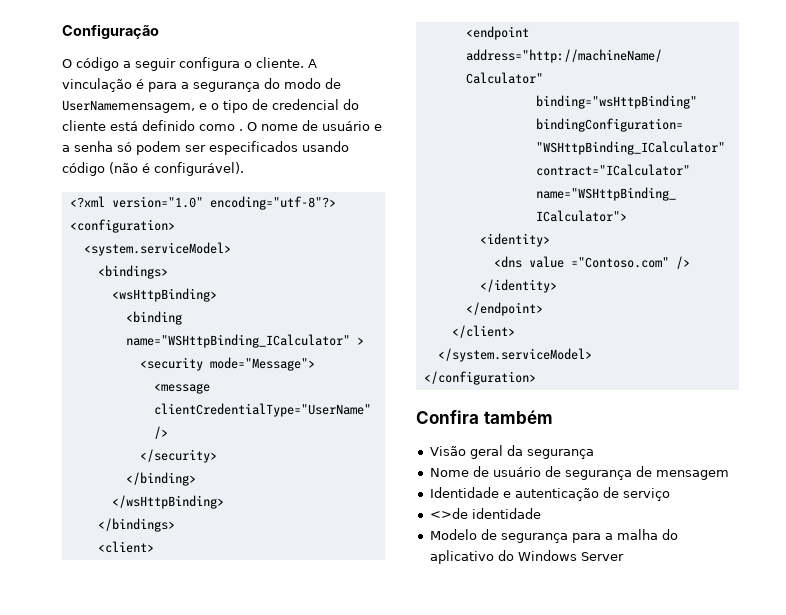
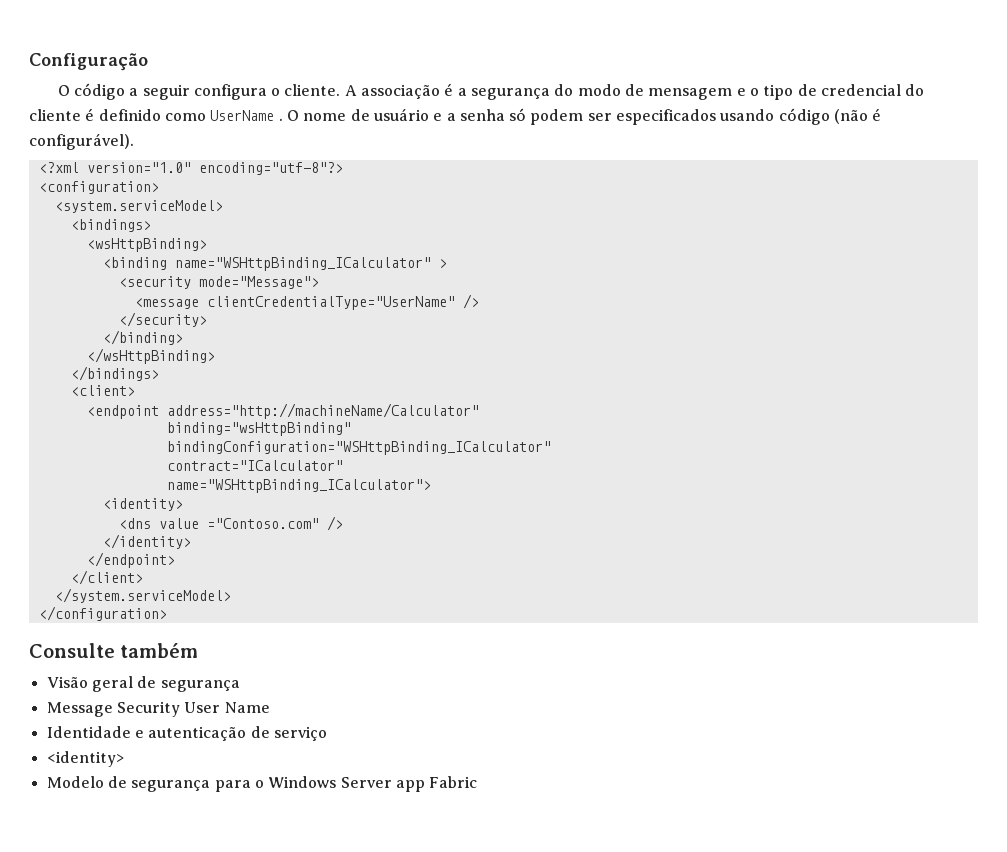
[62,78,177,92] vinculação é para -> [361,83,454,99] associação é
[62,100,195,113] UserNamemensagem, -> [648,88,733,100] mensagem
[110,121,138,131] está -> [85,108,95,121] é
(235, 127) none -> [210,110,275,121] UserName
[416,410,479,424] Confira -> [29,643,115,658] Consulte
[506,445,523,456] da -> [137,676,157,688] de
[429,466,729,480] Nome de usuário de segurança de mensagem -> [46,701,270,717] Message Security User Name
[429,508,541,519] <>de identidade -> [46,751,124,767] <identity>
[604,529,678,540] [429,550,624,564] a malha do aplicativo do Windows Server -> [254,776,478,792] o Windows Server app Fabric

